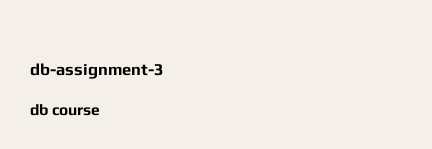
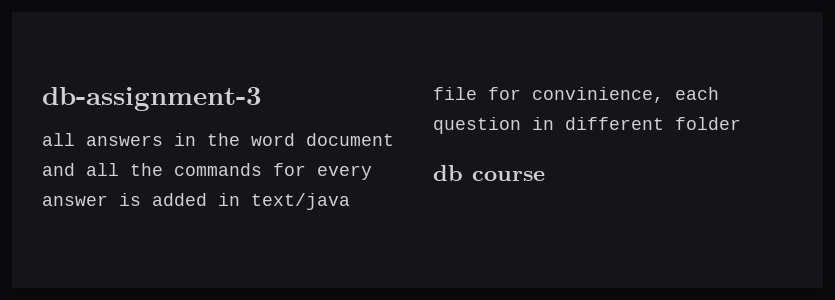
(164, 71) none -> [42,133,394,146] [42,163,372,180] [42,193,350,210] [433,87,719,103] [433,117,741,134] // all answers in the word document and all the commands for every answer is added in text/java file for convinience, each question in different folder

